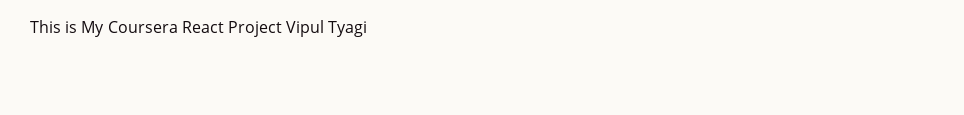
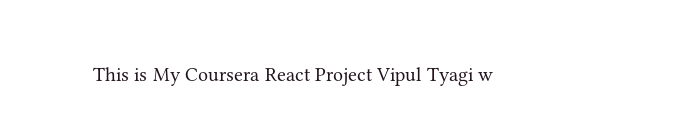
(368, 29) none -> [478,72,494,81] w

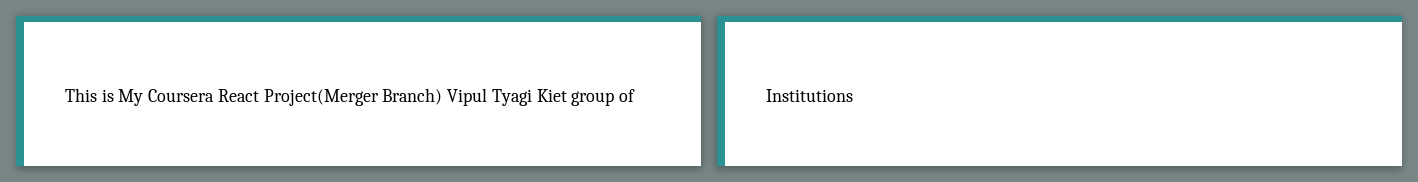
[315,67,494,86] Project Vipul Tyagi w -> [263,88,853,106] Project(Merger Branch) Vipul Tyagi Kiet group of Institutions

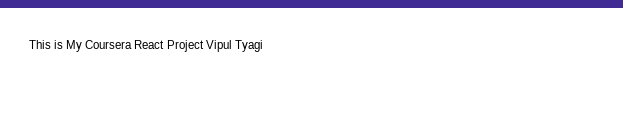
[263,88,853,106] Project(Merger Branch) Vipul Tyagi Kiet group of Institutions -> [166,40,263,52] Project Vipul Tyagi

